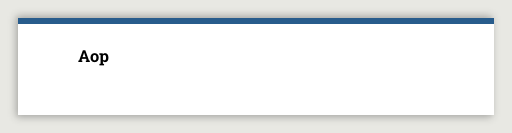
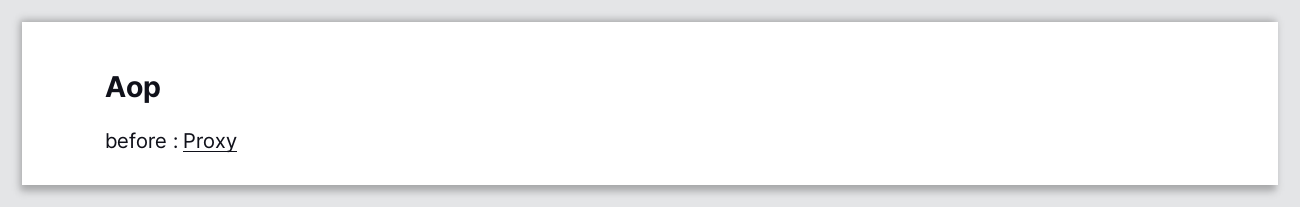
(109, 58) none -> [105,132,238,153] // before : Proxy

